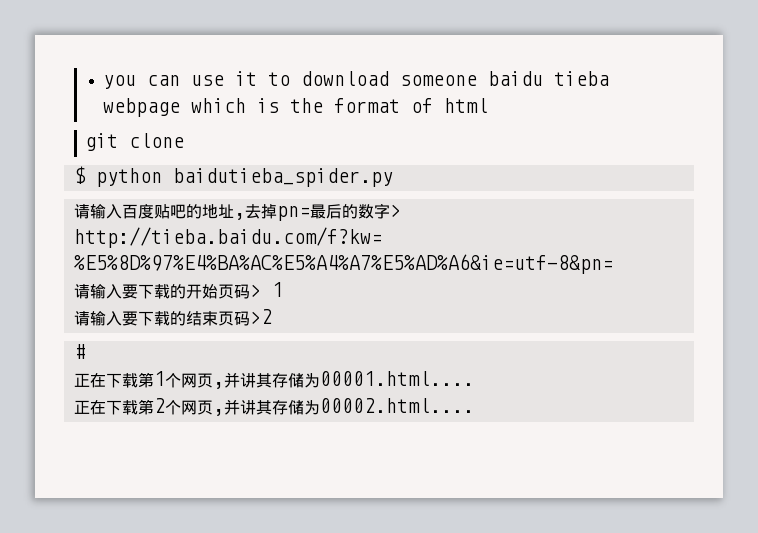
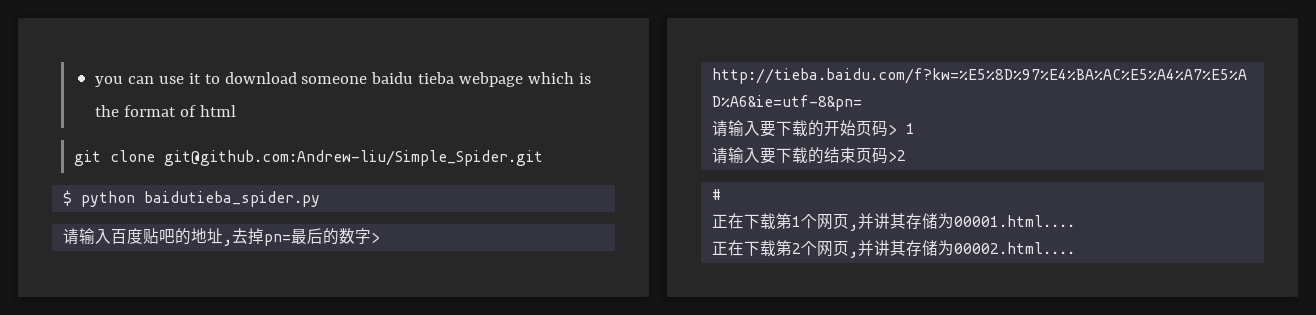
(185, 140) none -> [164,150,544,166] git@github.com:Andrew-liu/Simple_Spider.git

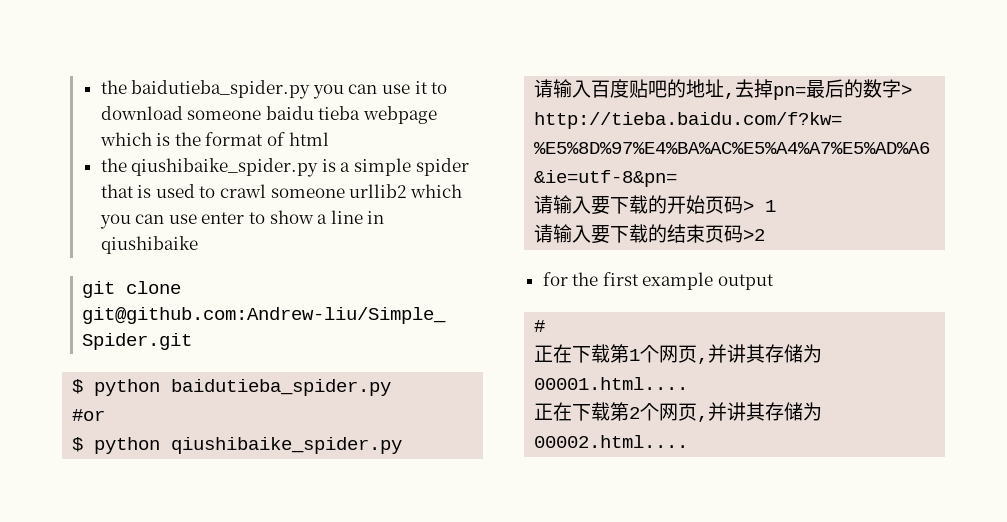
(94, 81) none -> [100,80,311,99] the baidutieba_spider.py
(236, 111) none -> [100,158,469,177] [100,184,462,198] [99,210,385,229] [100,236,198,254] // the qiushibaike_spider.py is a simple spider that is used to crawl someone urllib2 which you can use enter to show a line in qiushibaike
(321, 199) none -> [72,409,106,421] [72,437,403,454] // #or // $ python qiushibaike_spider.py
(907, 156) none -> [542,272,775,290] // for the first example output

